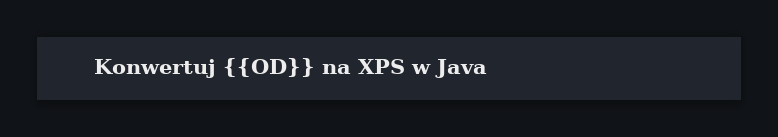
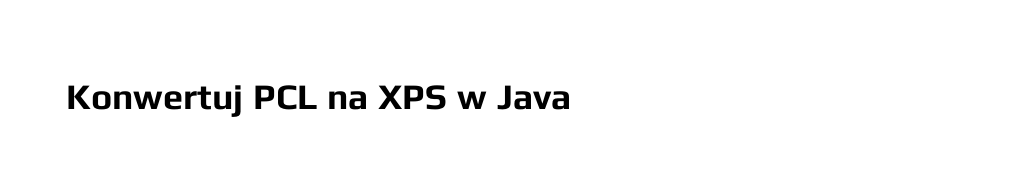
[223,58,315,77] {{OD}} -> [252,85,318,110] PCL

